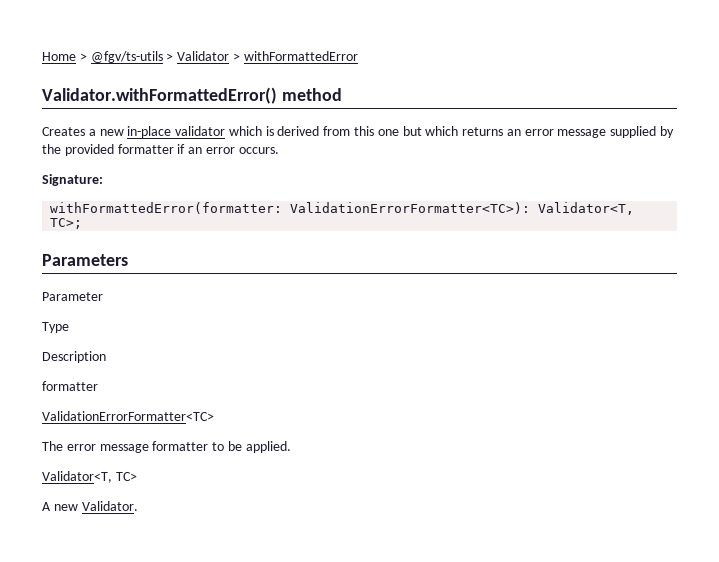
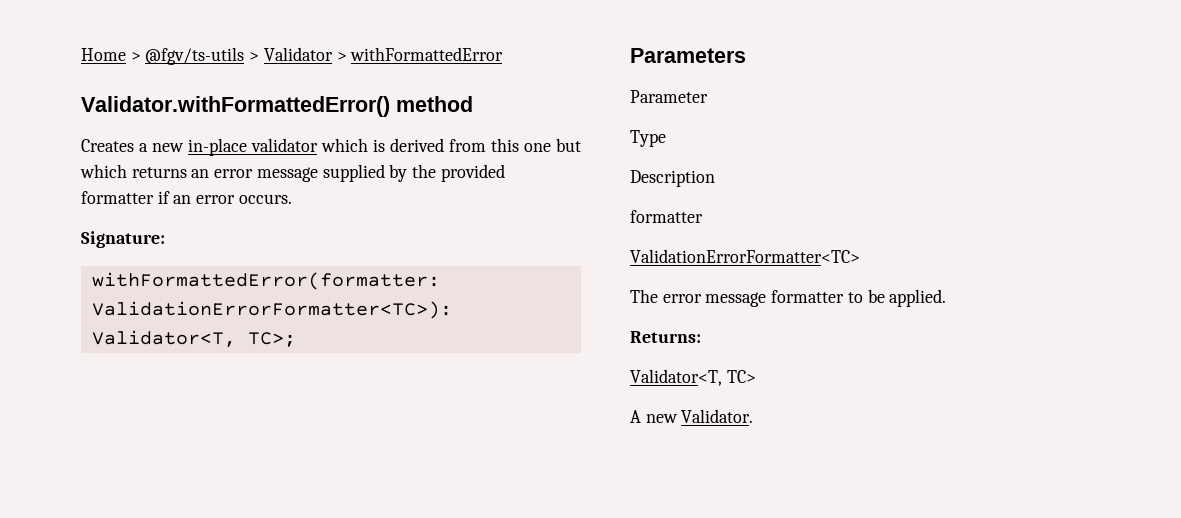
(291, 447) none -> [630,331,701,343] // Returns:

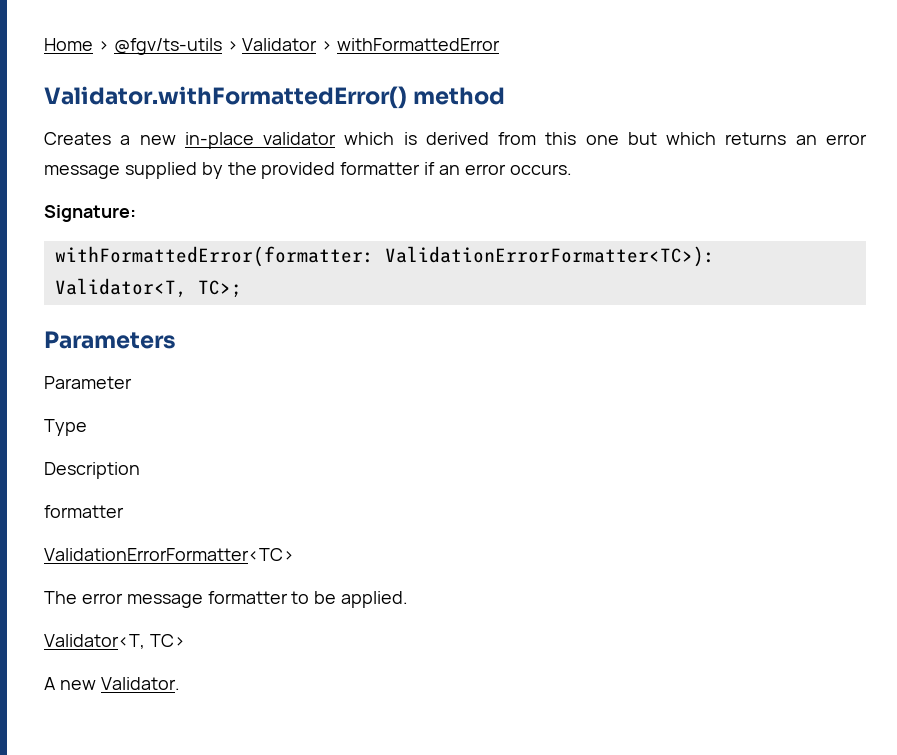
[630,331,701,343] // Returns: -> (409, 599) none

